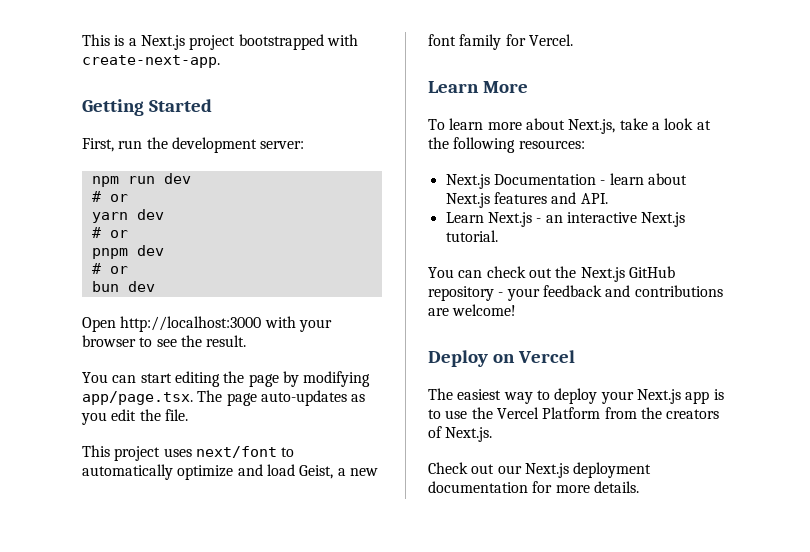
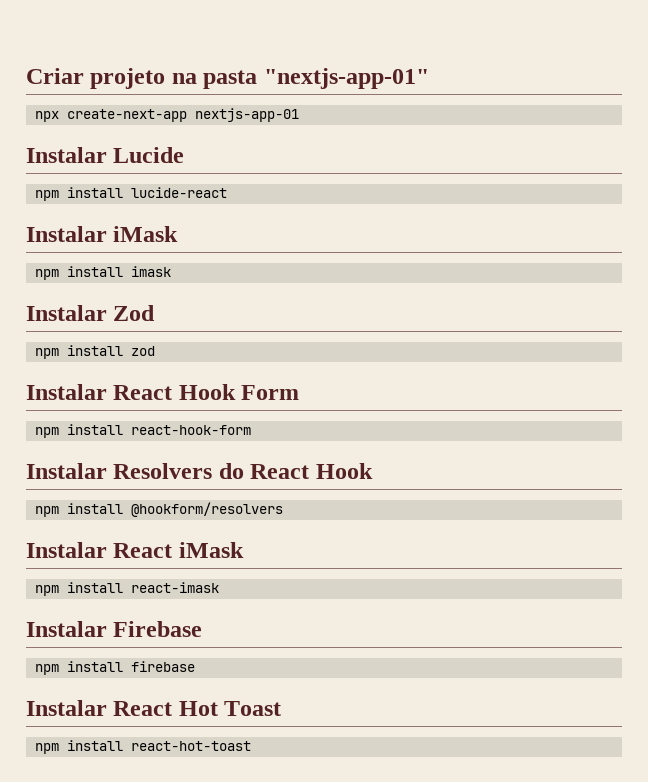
[82,34,358,50] [82,55,220,68] [82,99,212,116] [82,137,305,153] [91,173,191,187] [91,191,128,202] [91,209,164,223] [91,227,128,238] [91,245,164,259] [91,263,128,274] [91,281,155,292] [82,316,332,332] [82,335,247,347] [82,371,371,387] [82,390,366,406] [81,409,188,425] [82,445,295,461] [82,464,378,480] [428,34,573,50] [428,81,528,93] [428,118,711,134] [428,137,585,153] [445,173,687,189] [445,192,608,208] [445,212,686,227] [445,230,498,242] [428,266,675,282] [428,285,723,301] [428,304,517,316] [428,350,575,367] [428,388,724,404] [428,407,720,419] [428,426,493,442] [428,462,652,478] [428,481,639,493] This is a Next.js project bootstrapped with create-next-app. // Getting Started // First, run the development server: // npm run dev // # or // yarn dev // # or // pnpm dev // # or // bun dev // Open http://localhost:3000 with your browser to see the result. // You can start editing the page by modifying app/page.tsx. The page auto-updates as you edit the file. // This project uses next/font to automatically optimize and load Geist, a new font family for Vercel. // Learn More // To learn more about Next.js, take a look at the following resources: // Next.js Documentation - learn about Next.js features and API. // Learn Next.js - an interactive Next.js tutorial. // You can check out the Next.js GitHub repository - your feedback and contributions are welcome! // Deploy on Vercel // The easiest way to deploy your Next.js app is to use the Vercel Platform from the creators of Next.js. // Check out our Next.js deployment documentation for more details. -> [26,68,429,89] [35,108,300,122] [26,147,185,163] [35,187,228,201] [26,226,179,242] [35,266,172,280] [26,305,156,321] [35,345,156,359] [26,384,300,400] [35,424,252,438] [26,463,373,479] [35,502,284,517] [26,542,244,558] [35,582,220,596] [26,621,203,637] [35,661,196,675] [26,700,282,716] [35,740,252,754] Criar projeto na pasta "nextjs-app-01" // npx create-next-app nextjs-app-01 // Instalar Lucide // npm install lucide-react // Instalar iMask // npm install imask // Instalar Zod // npm install zod // Instalar React Hook Form // npm install react-hook-form // Instalar Resolvers do React Hook // npm install @hookform/resolvers // Instalar React iMask // npm install react-imask // Instalar Firebase // npm install firebase // Instalar React Hot Toast // npm install react-hot-toast

